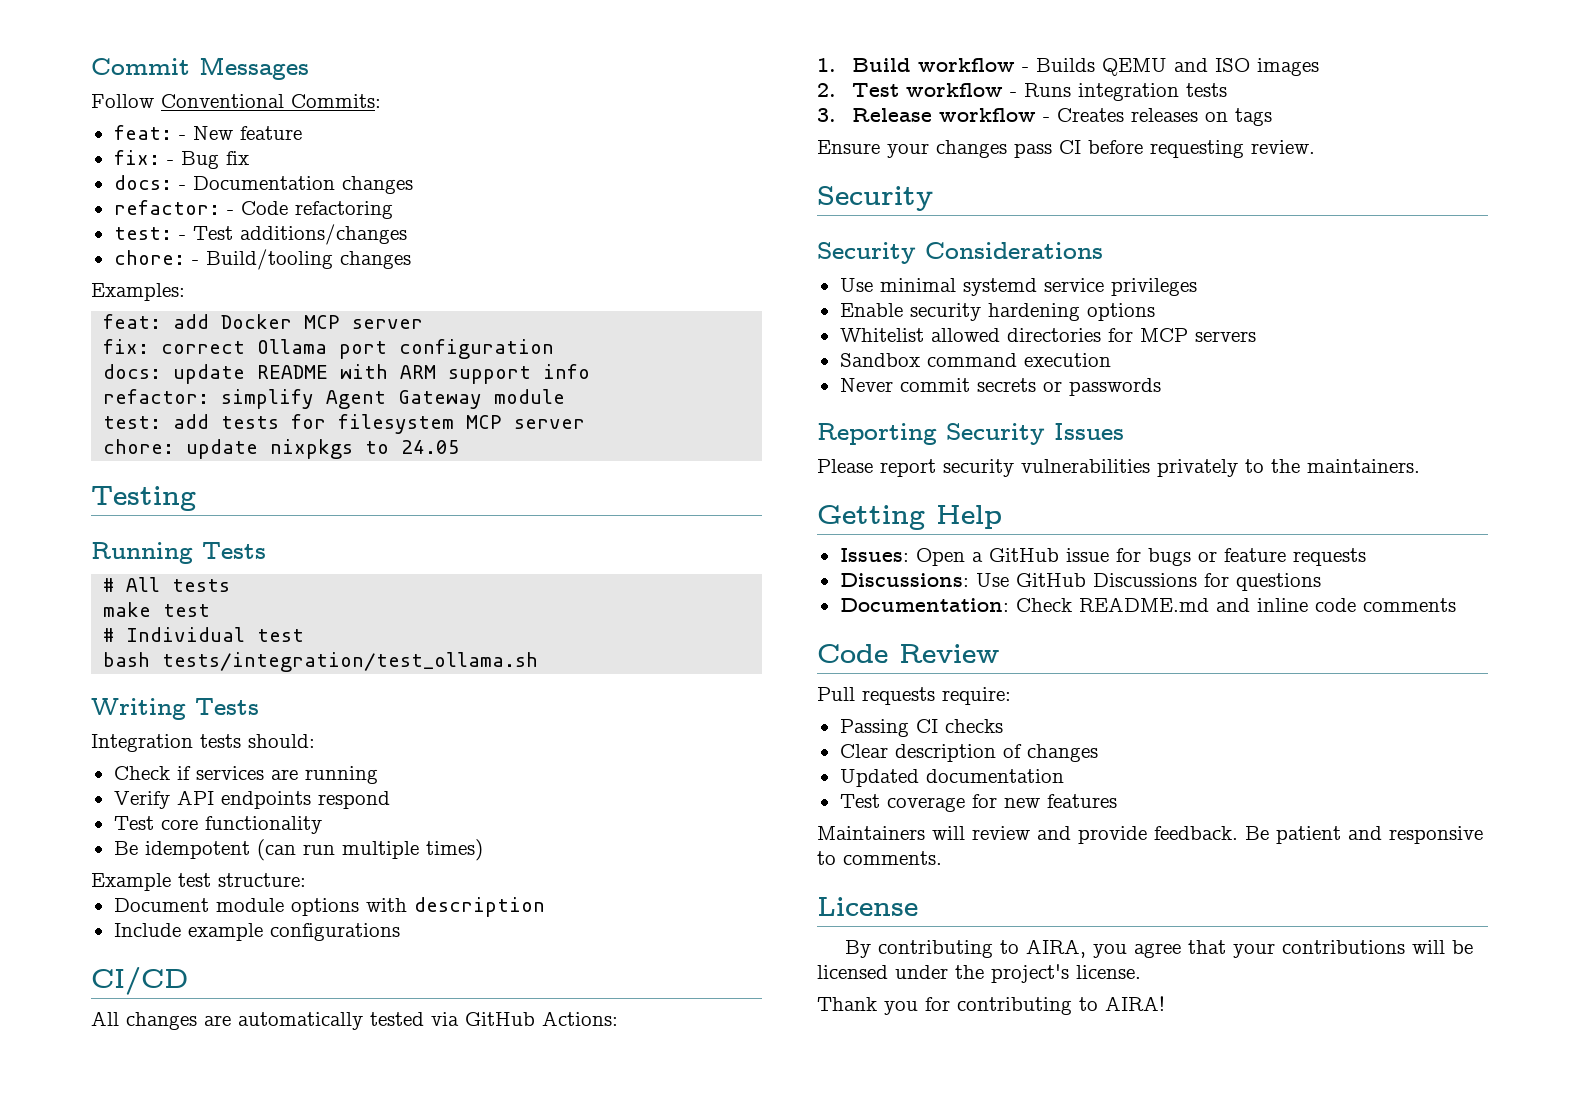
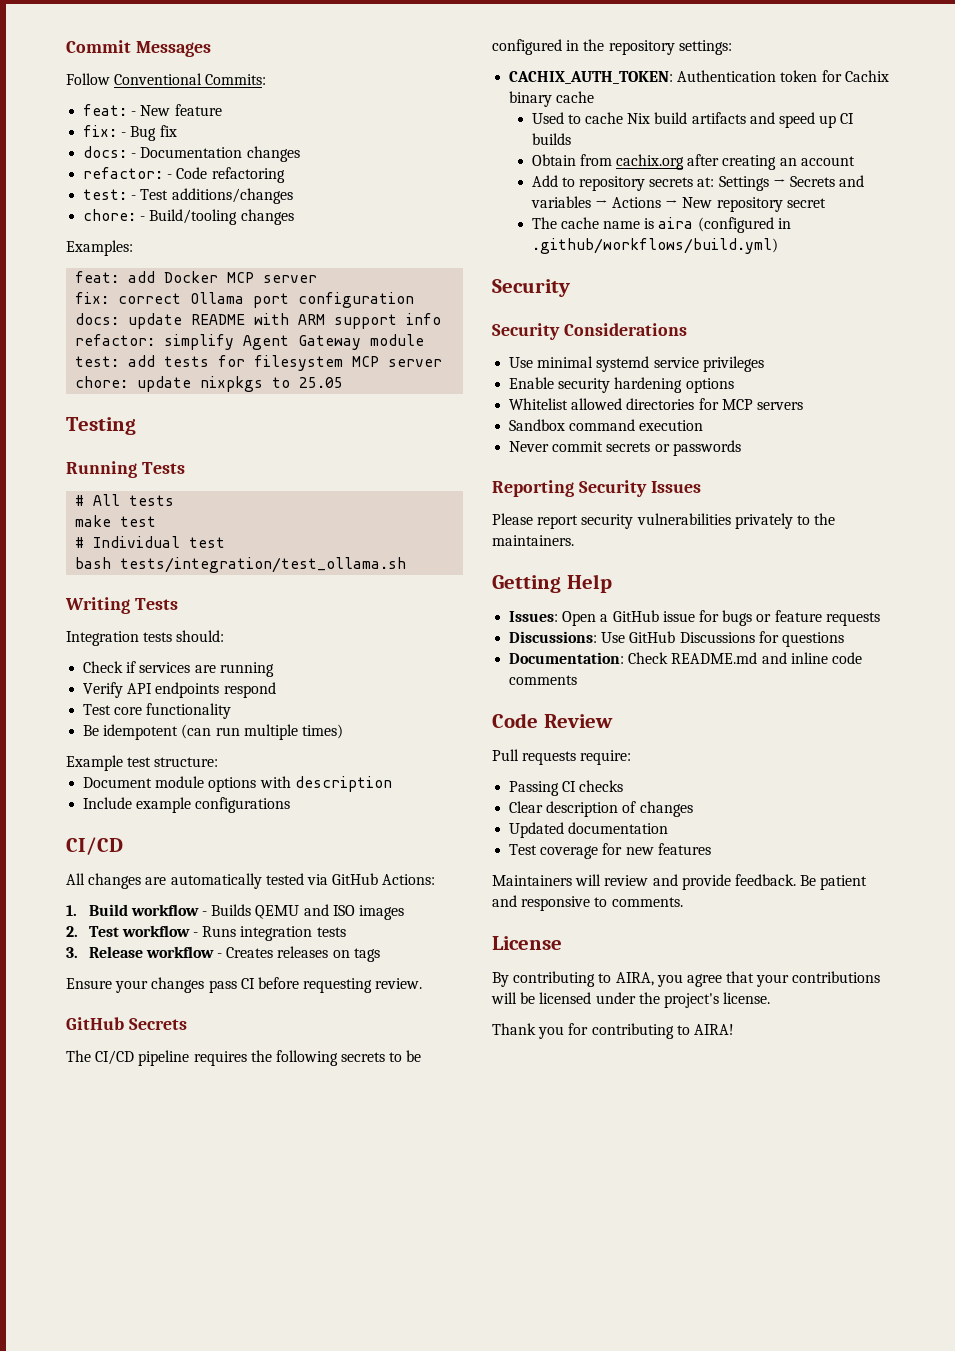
[401,440,461,454] 24.05 -> [299,377,344,388] 25.05
(1315, 147) none -> [66,1017,187,1030] [66,1050,422,1066] [492,39,732,55] [509,70,889,84] [509,91,595,107] [531,112,855,128] [531,133,571,145] [531,154,855,170] [531,175,865,191] [530,196,826,212] [531,217,791,233] [531,238,778,254] // GitHub Secrets // The CI/CD pipeline requires the following secrets to be configured in the repository settings: // CACHIX_AUTH_TOKEN: Authentication token for Cachix binary cache // Used to cache Nix build artifacts and speed up CI builds // Obtain from cachix.org after creating an account // Add to repository secrets at: Settings → Secrets and variables → Actions → New repository secret // The cache name is aira (configured in .github/workflows/build.yml)

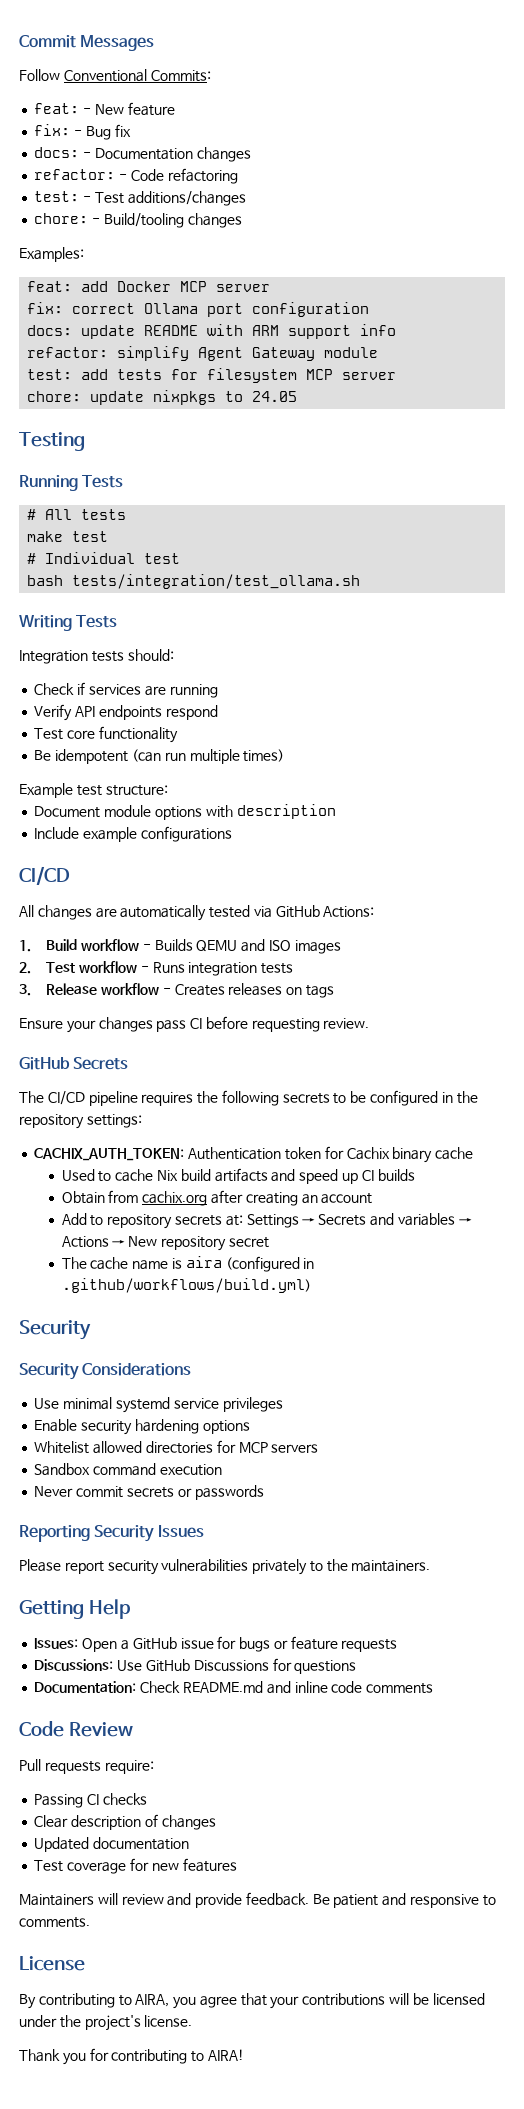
[299,377,344,388] 25.05 -> [252,391,298,402] 24.05

